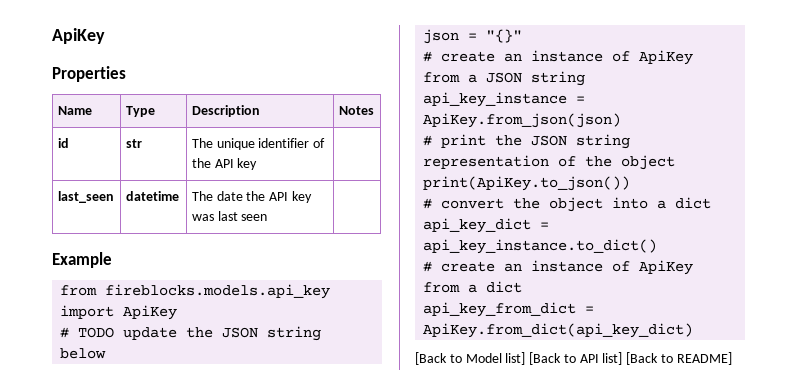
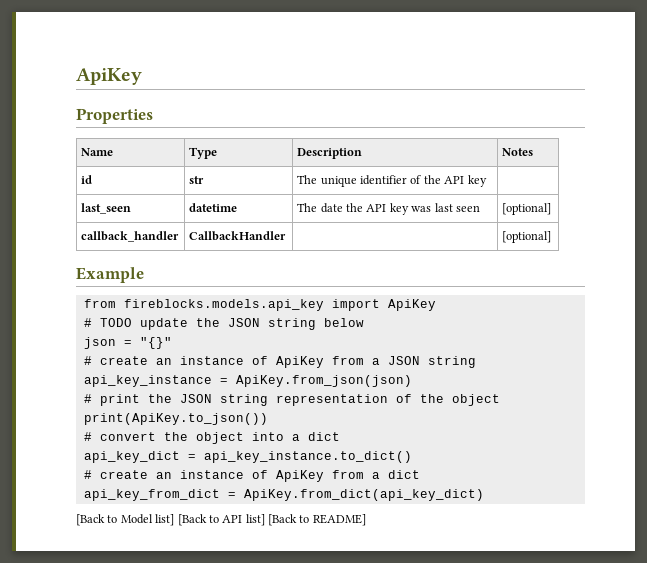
(268, 217) none -> [502,203,552,215] [81,231,180,242] [189,231,287,241] [502,231,552,243] [optional] // callback_handler | CallbackHandler | | [optional]

